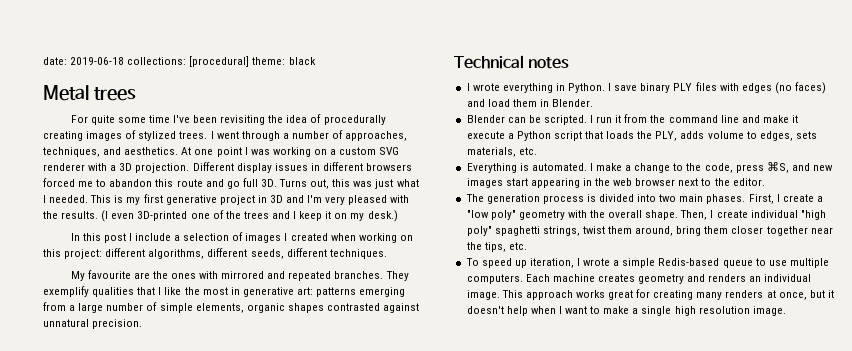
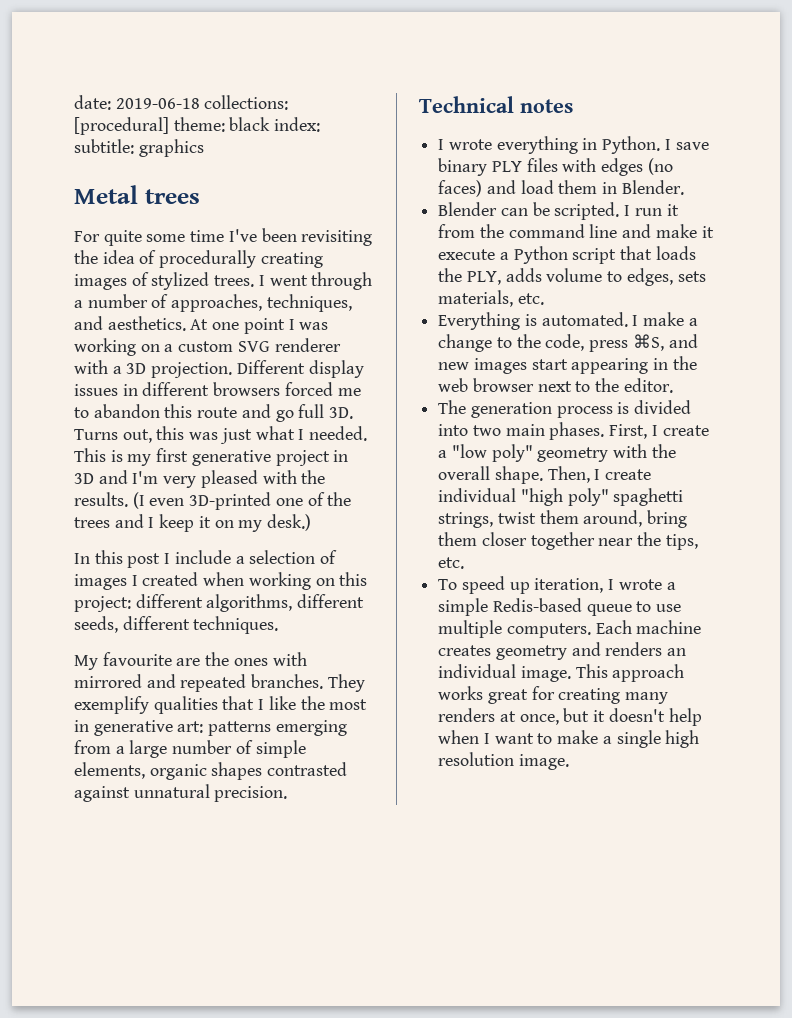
(316, 61) none -> [274,117,321,132] [74,139,204,157] index: subtitle: graphics

